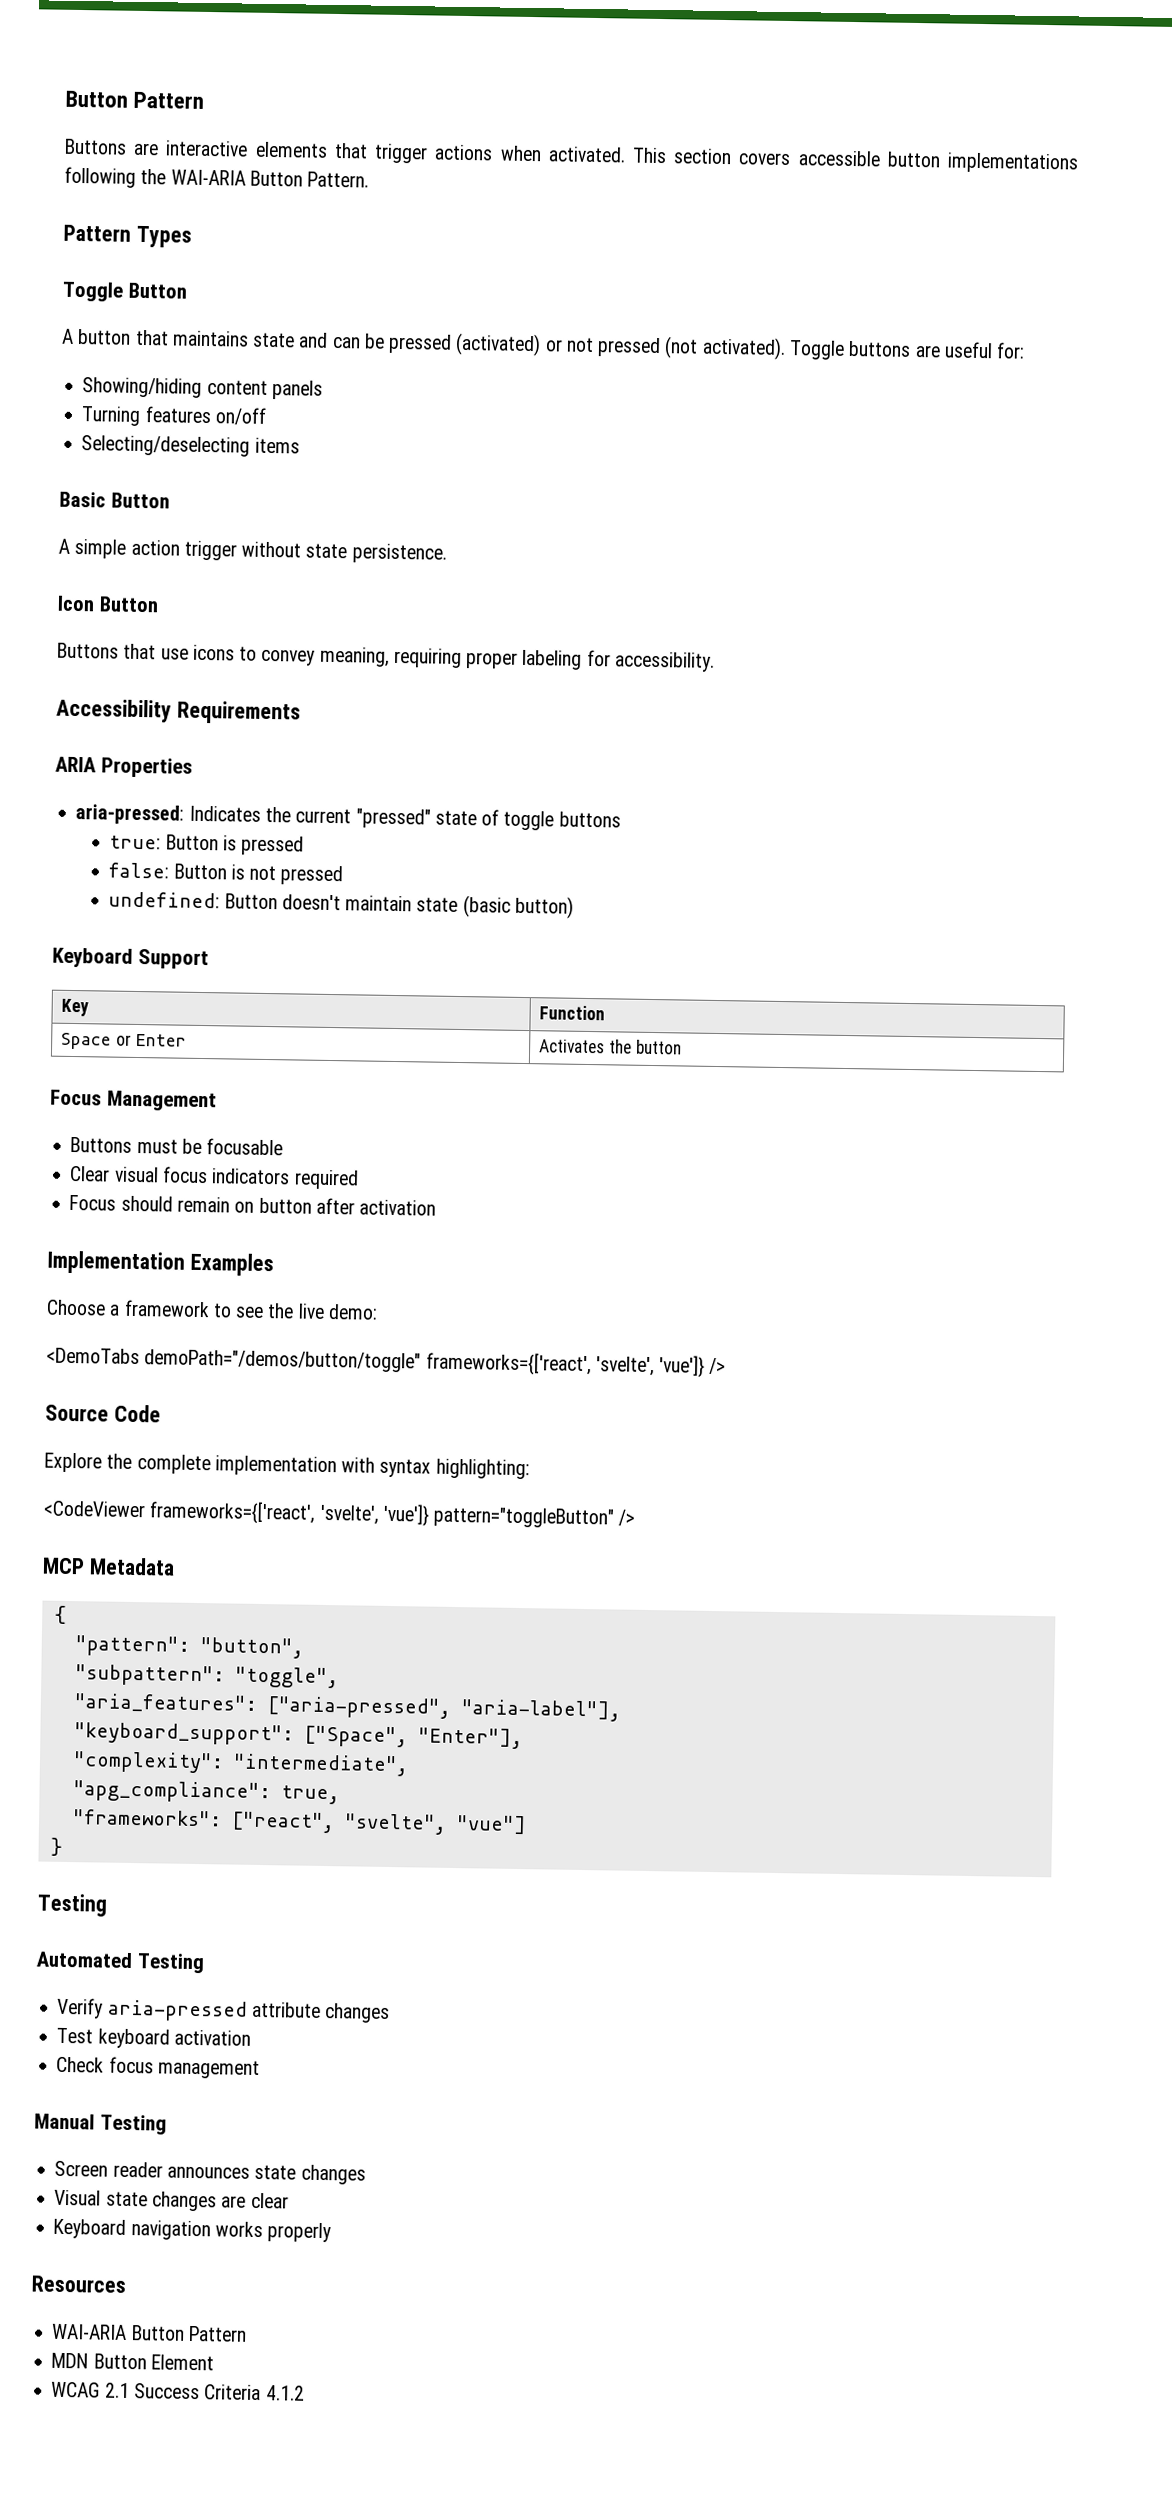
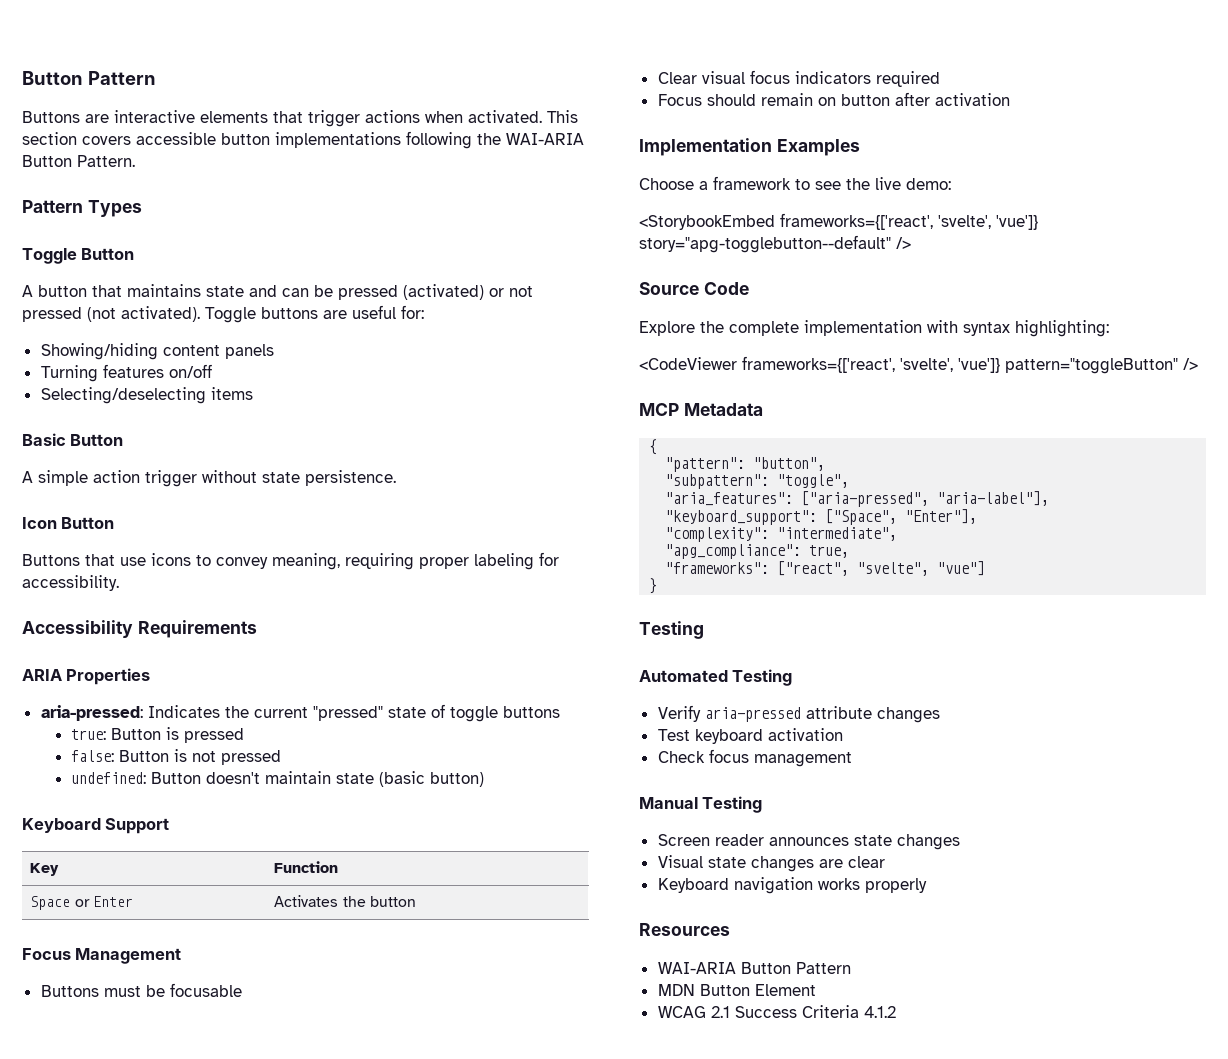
[46,1347,706,1378] <DemoTabs demoPath="/demos/button/toggle" frameworks={['react', 'svelte', 'vue']} -> [639,213,1038,230] [639,235,891,253] <StorybookEmbed frameworks={['react', 'svelte', 'vue']} story="apg-togglebutton--default"

